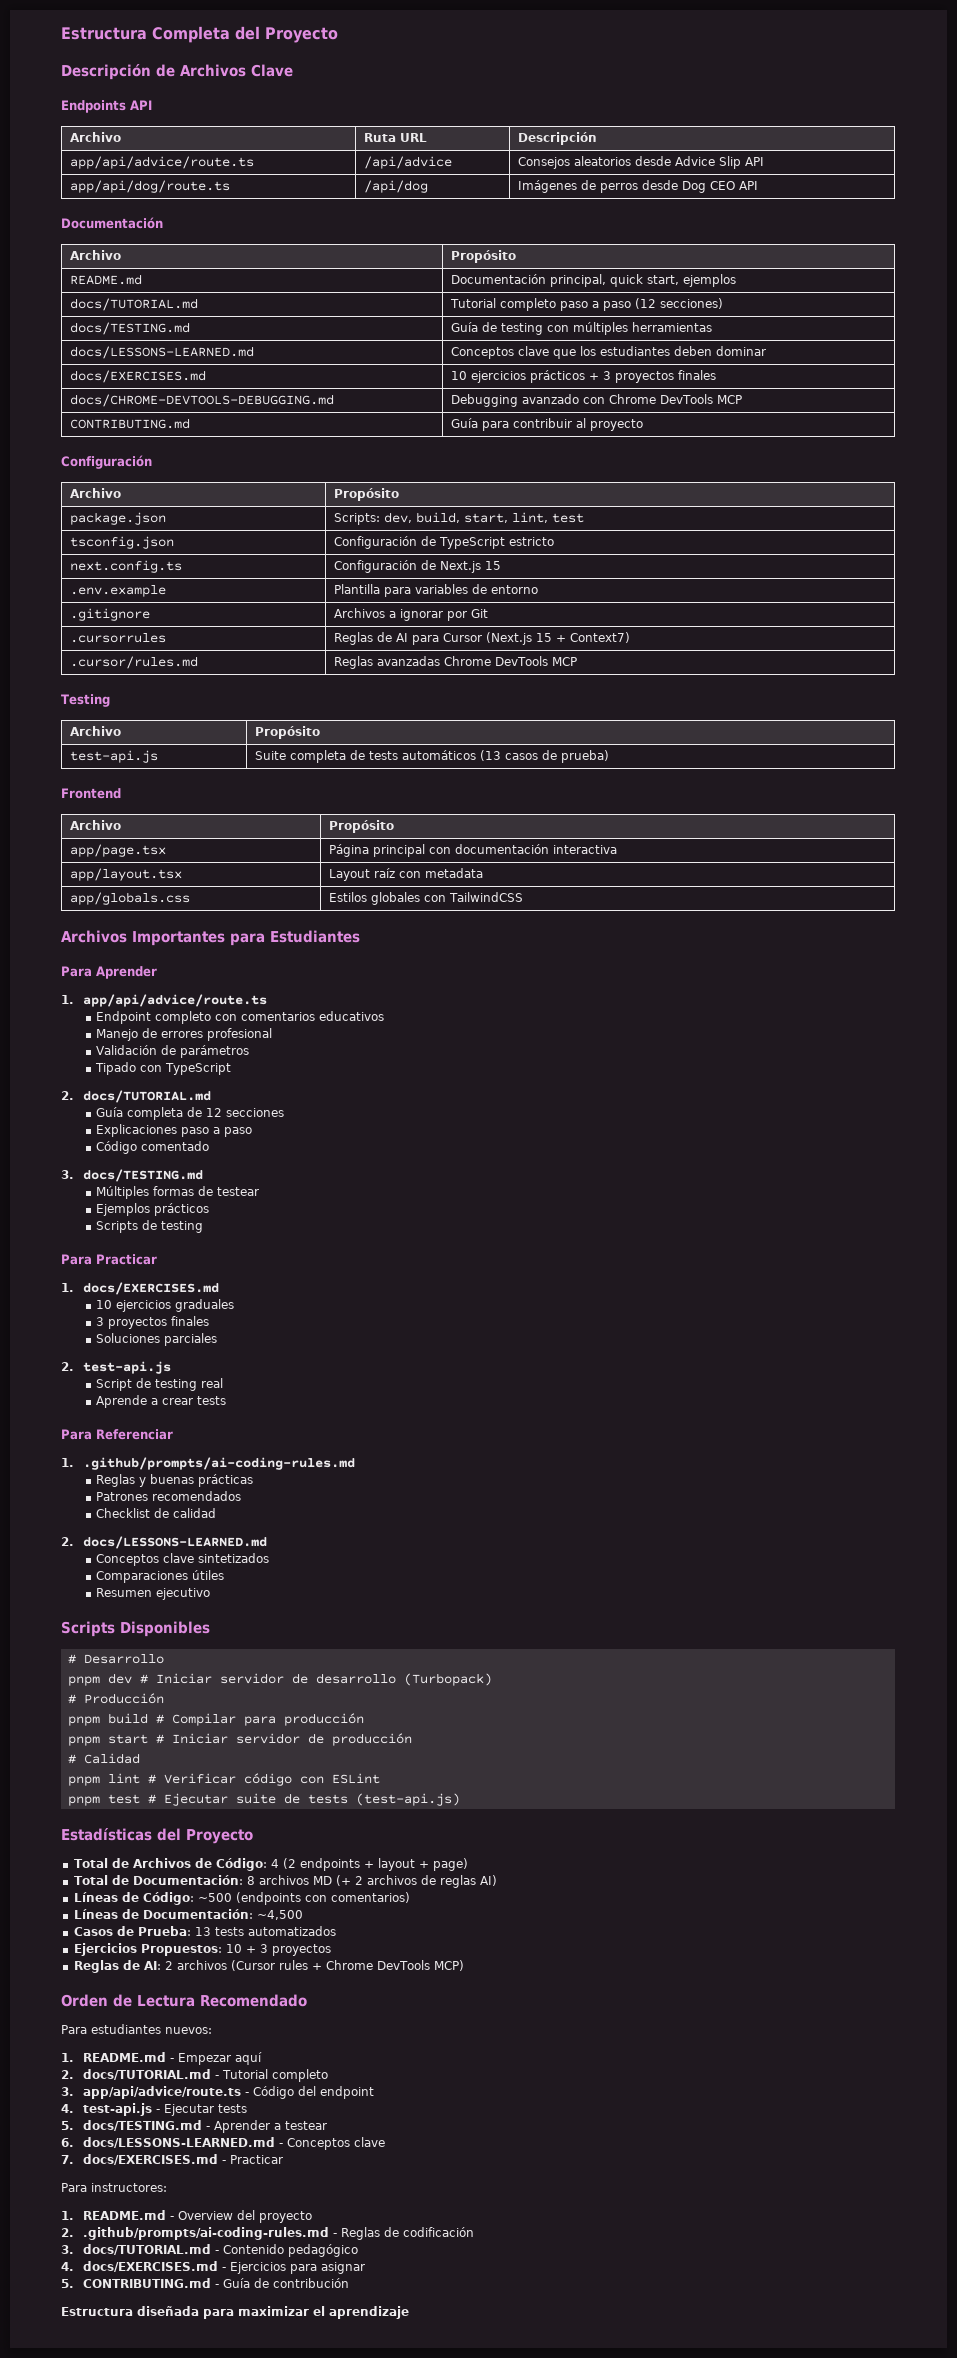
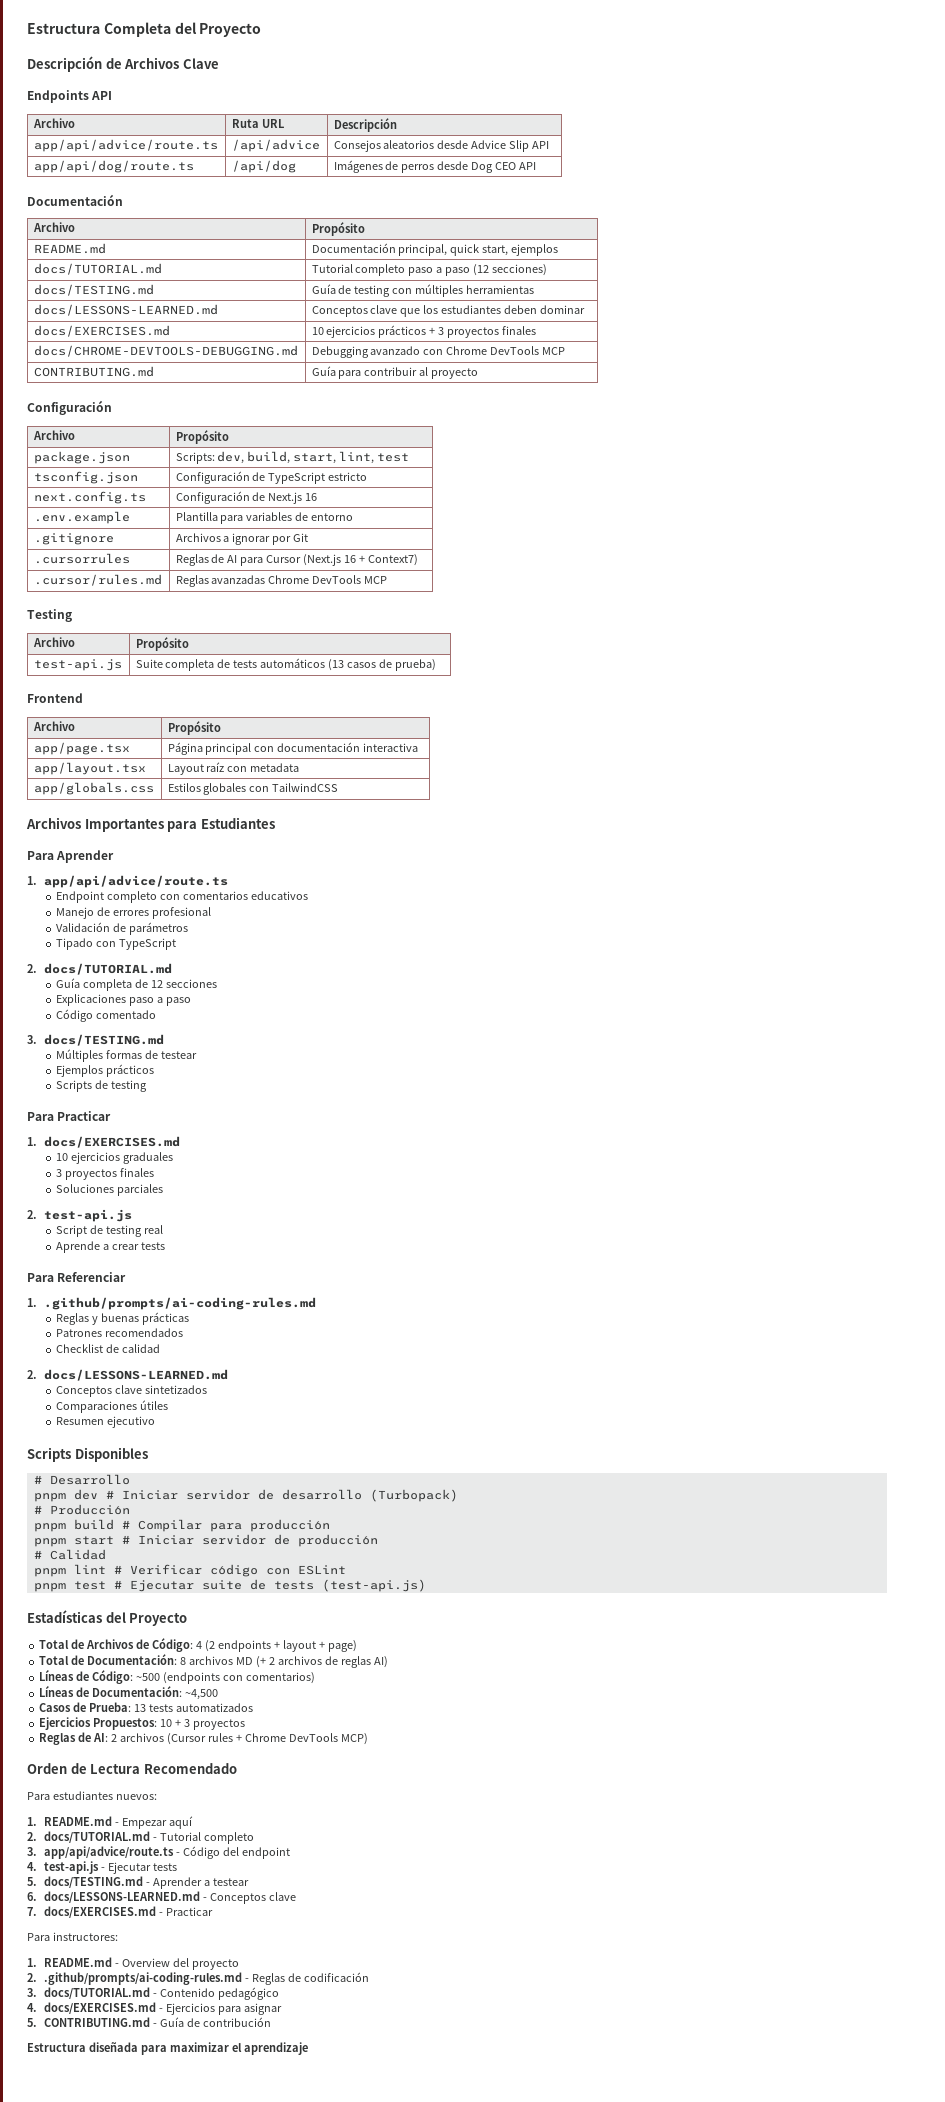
[484,561,501,570] 15 -> [305,493,318,501] 16
[535,633,552,642] 15 -> [344,555,357,563] 16

